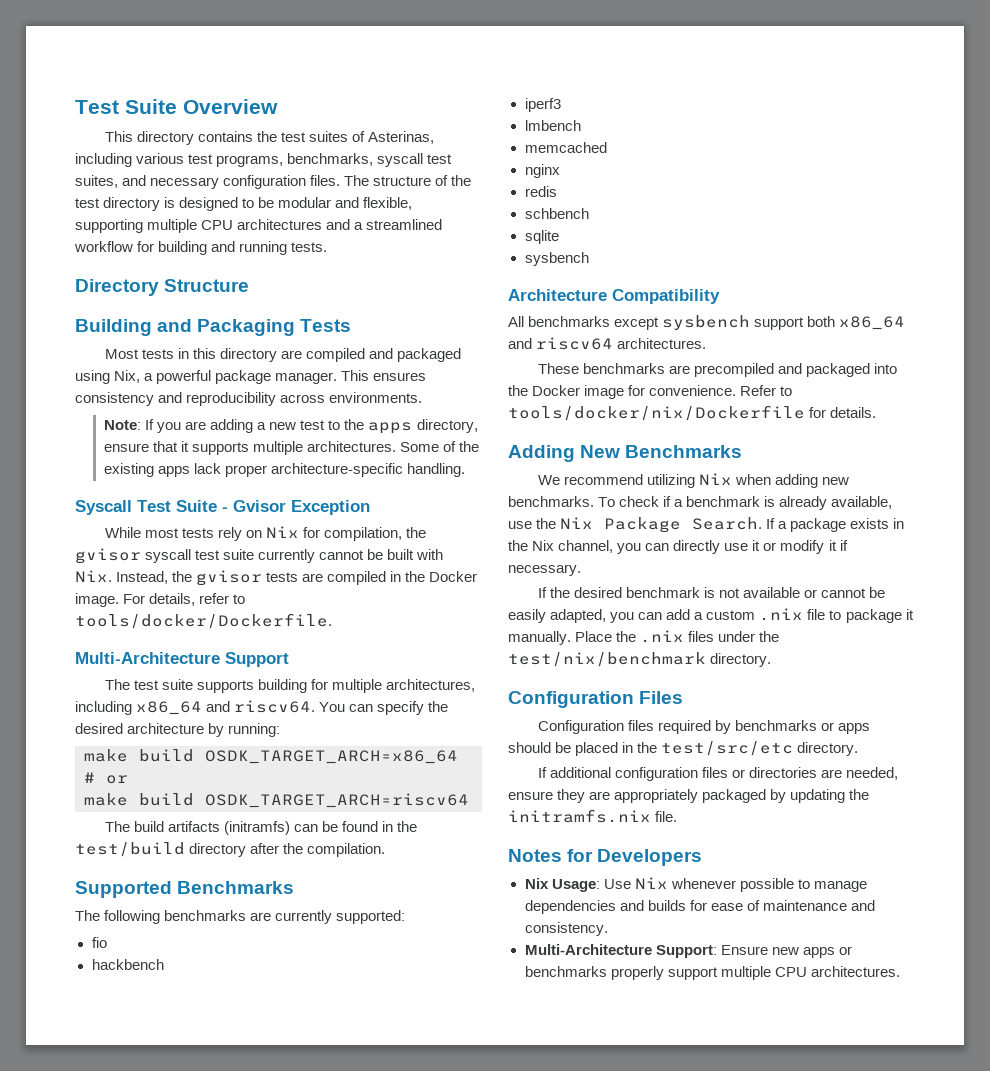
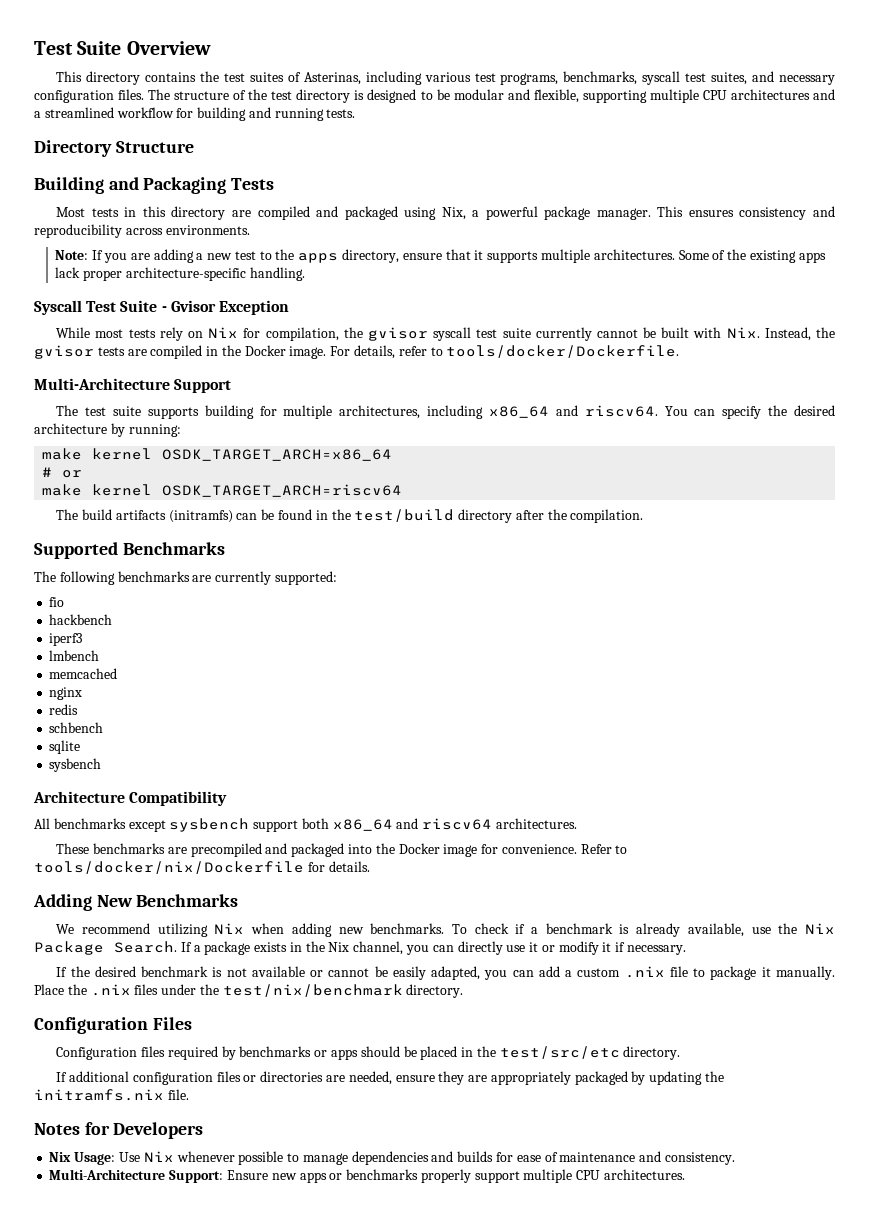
[139,749,194,762] build -> [92,448,153,460] kernel
[139,793,194,806] build -> [92,484,153,496] kernel

